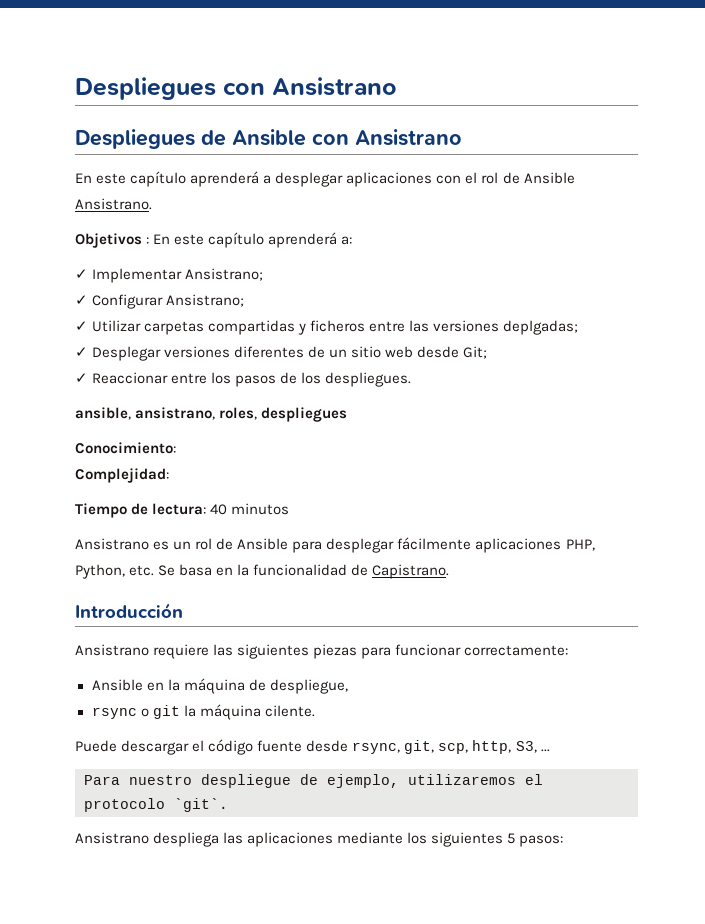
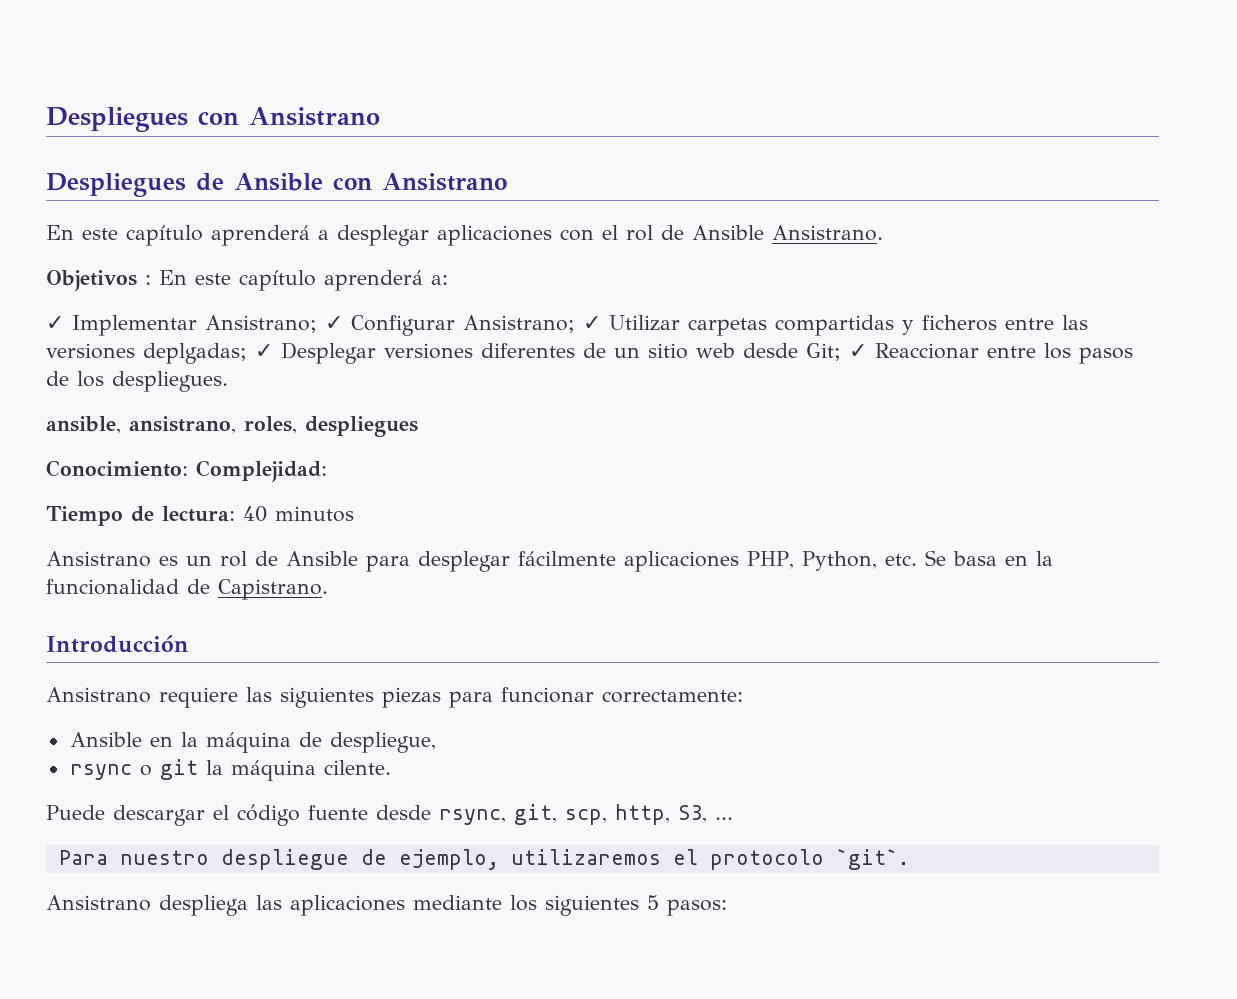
(264, 274) // -> (317, 324) none
(245, 300) // -> (575, 324) none
(579, 327) // -> (247, 353) none
(488, 352) // -> (841, 352) none
(176, 448) // -> (188, 468) none

